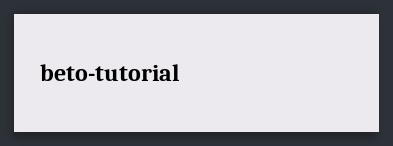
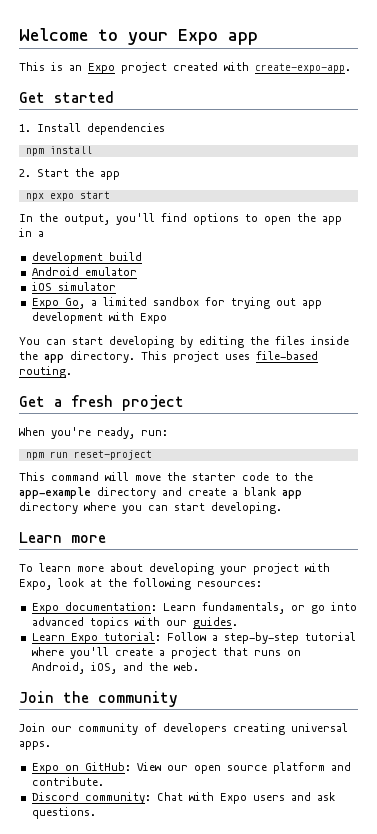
[40,64,179,81] beto-tutorial -> [19,28,258,45] [19,62,351,74] [19,91,114,103] [19,123,165,135] [25,146,92,156] [19,168,120,180] [25,191,110,201] [19,213,342,225] [19,228,44,237] [31,252,142,264] [31,267,137,276] [31,282,116,291] [31,297,322,309] [31,312,167,324] [19,336,349,348] [19,351,318,363] [19,366,72,378] [19,395,184,411] [19,427,168,439] [25,450,152,460] [19,472,313,481] [19,487,302,499] [19,502,282,514] [19,532,106,543] [19,563,330,575] [19,578,262,590] [31,602,357,614] [31,617,238,629] [31,632,356,644] [31,647,301,659] [31,662,199,674] [19,691,178,707] [19,723,348,735] [19,741,51,750] [31,762,351,774] [31,777,104,786] [31,792,335,804] [31,807,96,819] Welcome to your Expo app // This is an Expo project created with create-expo-app. // Get started // 1. Install dependencies // npm install // 2. Start the app // npx expo start // In the output, you'll find options to open the app in a // development build // Android emulator // iOS simulator // Expo Go, a limited sandbox for trying out app development with Expo // You can start developing by editing the files inside the app directory. This project uses file-based routing. // Get a fresh project // When you're ready, run: // npm run reset-project // This command will move the starter code to the app-example directory and create a blank app directory where you can start developing. // Learn more // To learn more about developing your project with Expo, look at the following resources: // Expo documentation: Learn fundamentals, or go into advanced topics with our guides. // Learn Expo tutorial: Follow a step-by-step tutorial where you'll create a project that runs on Android, iOS, and the web. // Join the community // Join our community of developers creating universal apps. // Expo on GitHub: View our open source platform and contribute. // Discord community: Chat with Expo users and ask questions.

